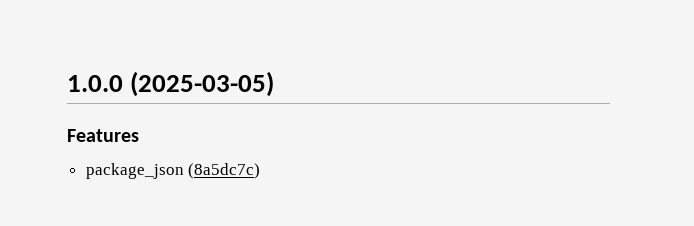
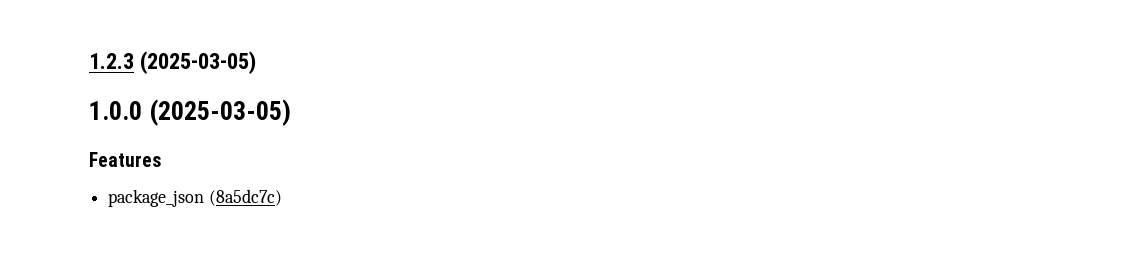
(67, 83) none -> [89,51,257,74] 1.2.3 (2025-03-05) //

